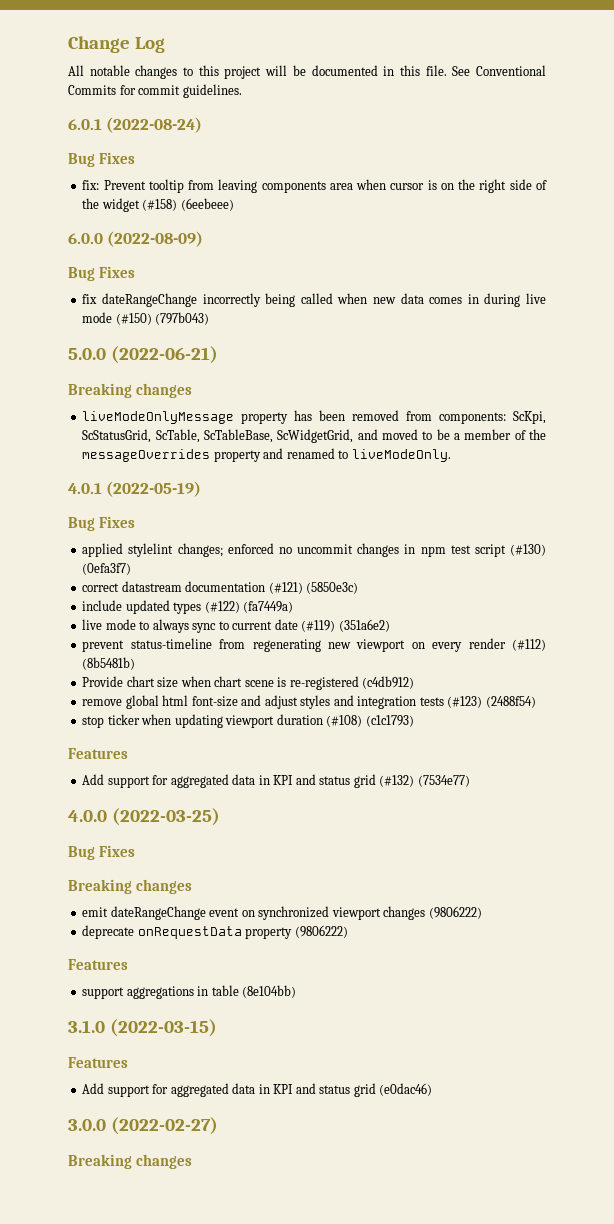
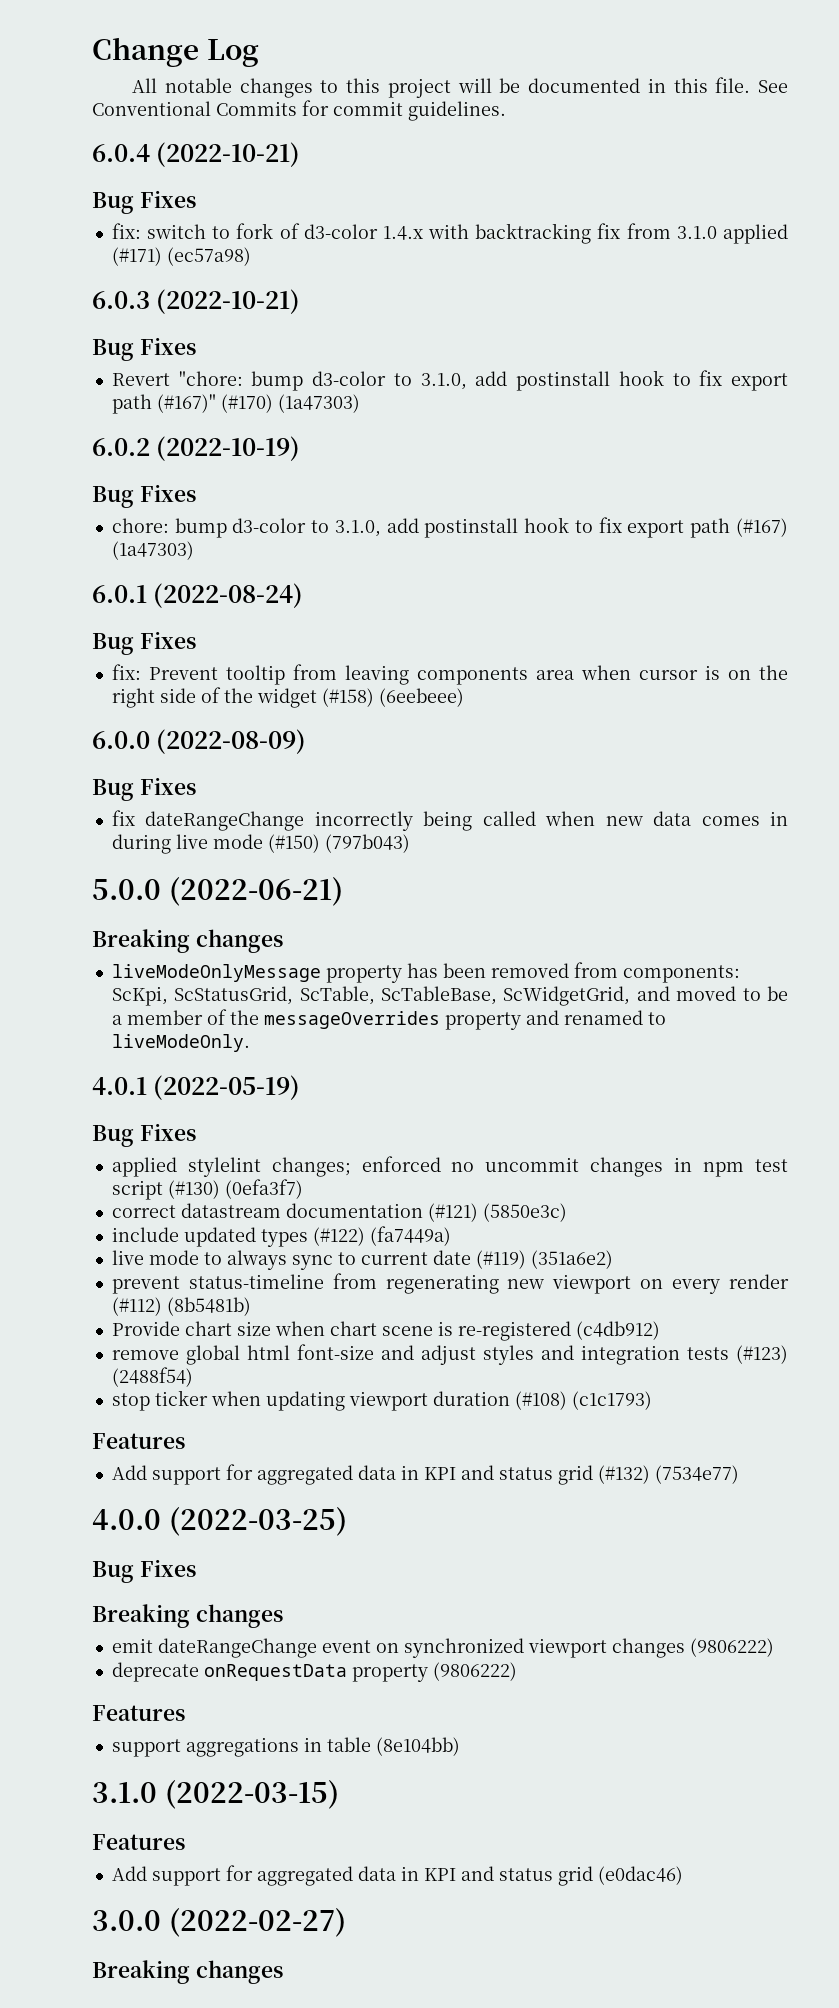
(242, 91) none -> [92,142,301,167] [92,190,196,214] [111,223,789,244] [111,247,251,266] [92,289,301,314] [92,337,196,361] [111,370,788,391] [111,394,360,414] [92,436,301,461] [92,484,196,508] [111,517,788,538] [111,541,194,560] // 6.0.4 (2022-10-21) // Bug Fixes // fix: switch to fork of d3-color 1.4.x with backtracking fix from 3.1.0 applied (#171) (ec57a98) // 6.0.3 (2022-10-21) // Bug Fixes // Revert "chore: bump d3-color to 3.1.0, add postinstall hook to fix export path (#167)" (#170) (1a47303) // 6.0.2 (2022-10-19) // Bug Fixes // chore: bump d3-color to 3.1.0, add postinstall hook to fix export path (#167) (1a47303)

